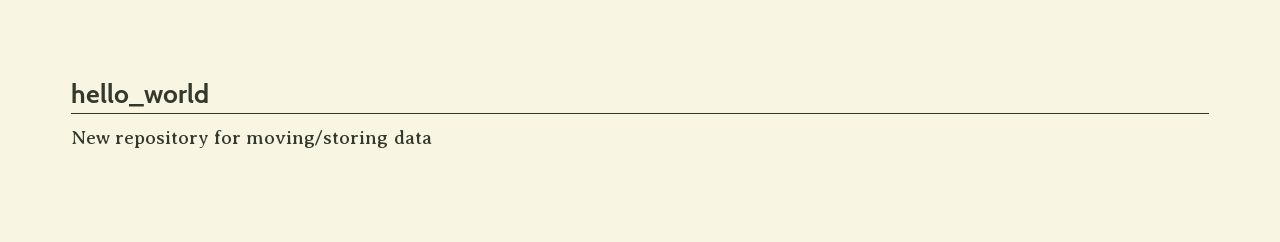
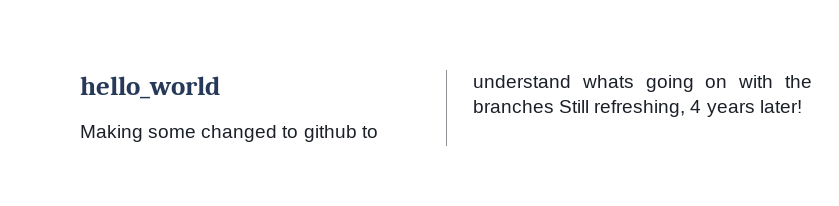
[71,130,432,148] New repository for moving/storing data -> [80,125,378,142] [473,75,812,92] [473,100,802,117] Making some changed to github to understand whats going on with the branches Still refreshing, 4 years later!

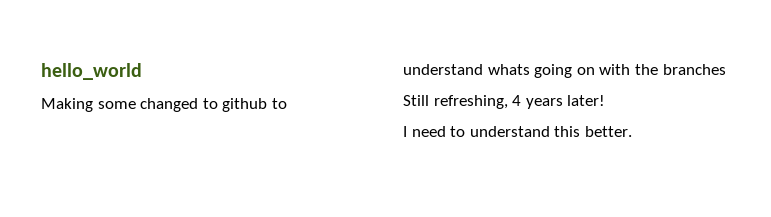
(554, 106) none -> (726, 69) //
(802, 106) none -> [403,126,632,137] // I need to understand this better.

